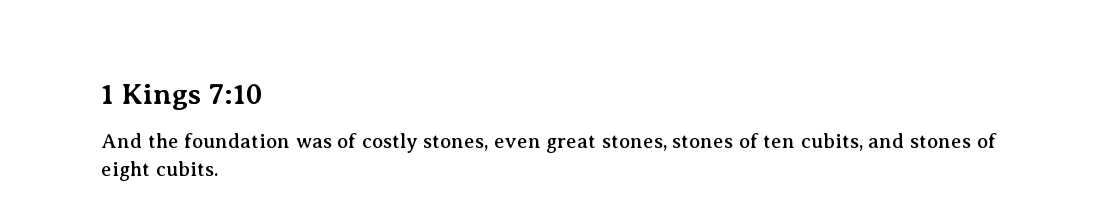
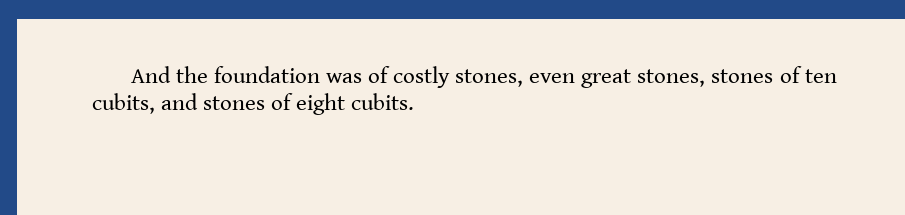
[101,84,262,110] 1 Kings 7:10 // -> (130, 74) none

